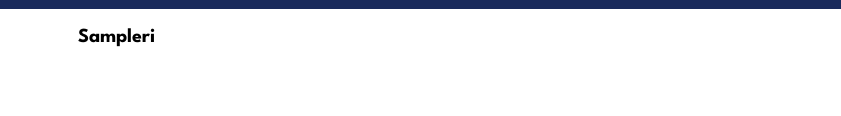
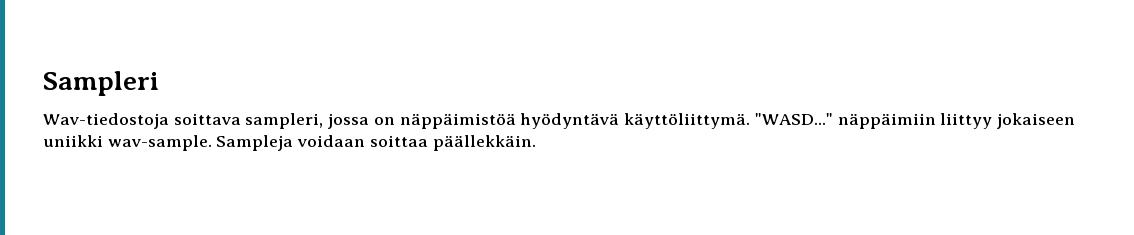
(155, 37) none -> [43,113,1075,129] [43,135,536,151] // Wav-tiedostoja soittava sampleri, jossa on näppäimistöä hyödyntävä käyttöliittymä. "WASD..." näppäimiin liittyy jokaiseen uniikki wav-sample. Sampleja voidaan soittaa päällekkäin.

